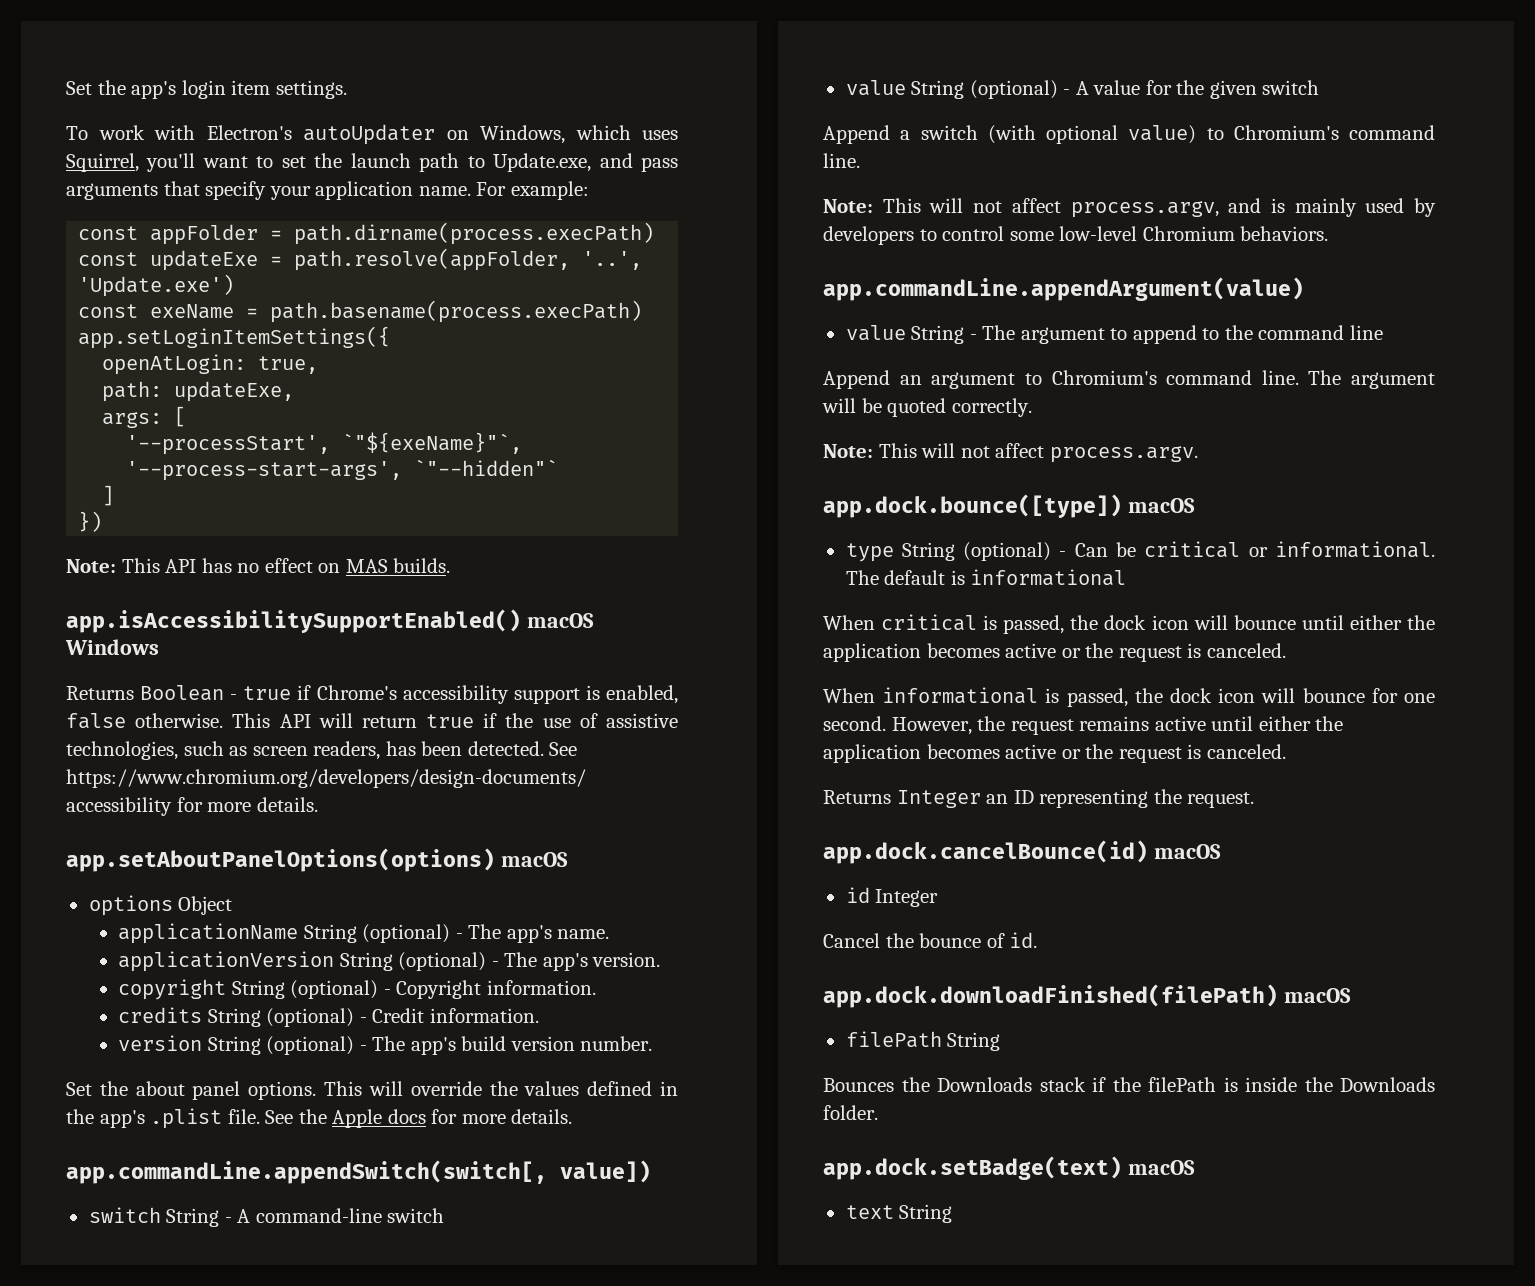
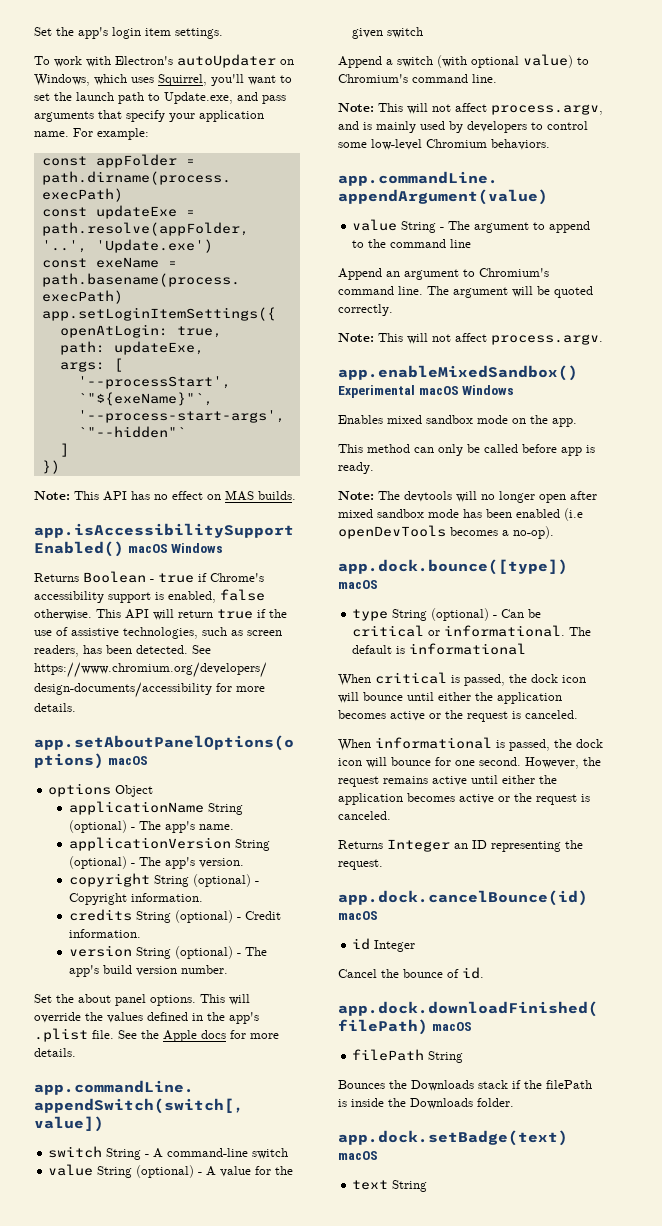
(1198, 454) none -> [338,365,578,381] [338,385,515,398] [338,415,577,427] [338,444,595,456] [338,462,374,474] [338,491,597,503] [338,508,583,521] [338,525,554,539] // app.enableMixedSandbox() Experimental macOS Windows // Enables mixed sandbox mode on the app. // This method can only be called before app is ready. // Note: The devtools will no longer open after mixed sandbox mode has been enabled (i.e openDevTools becomes a no-op).

